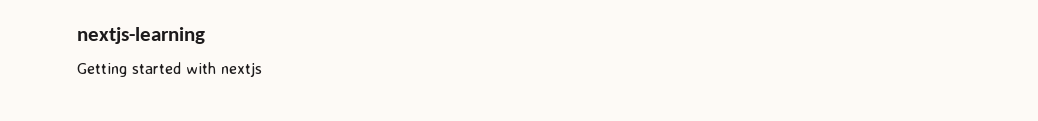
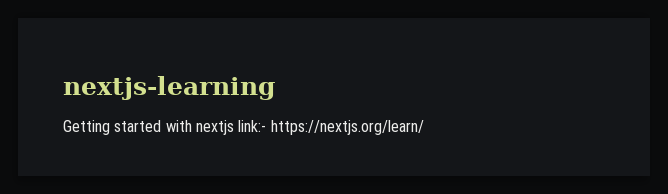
(262, 69) none -> [238,120,424,135] link:- https://nextjs.org/learn/

